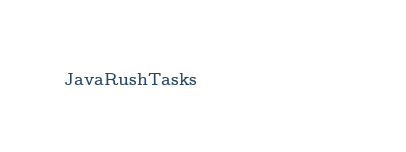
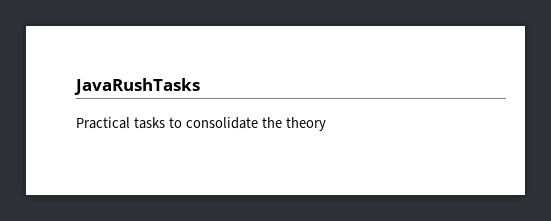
(197, 79) none -> [76,117,326,131] // Practical tasks to consolidate the theory

